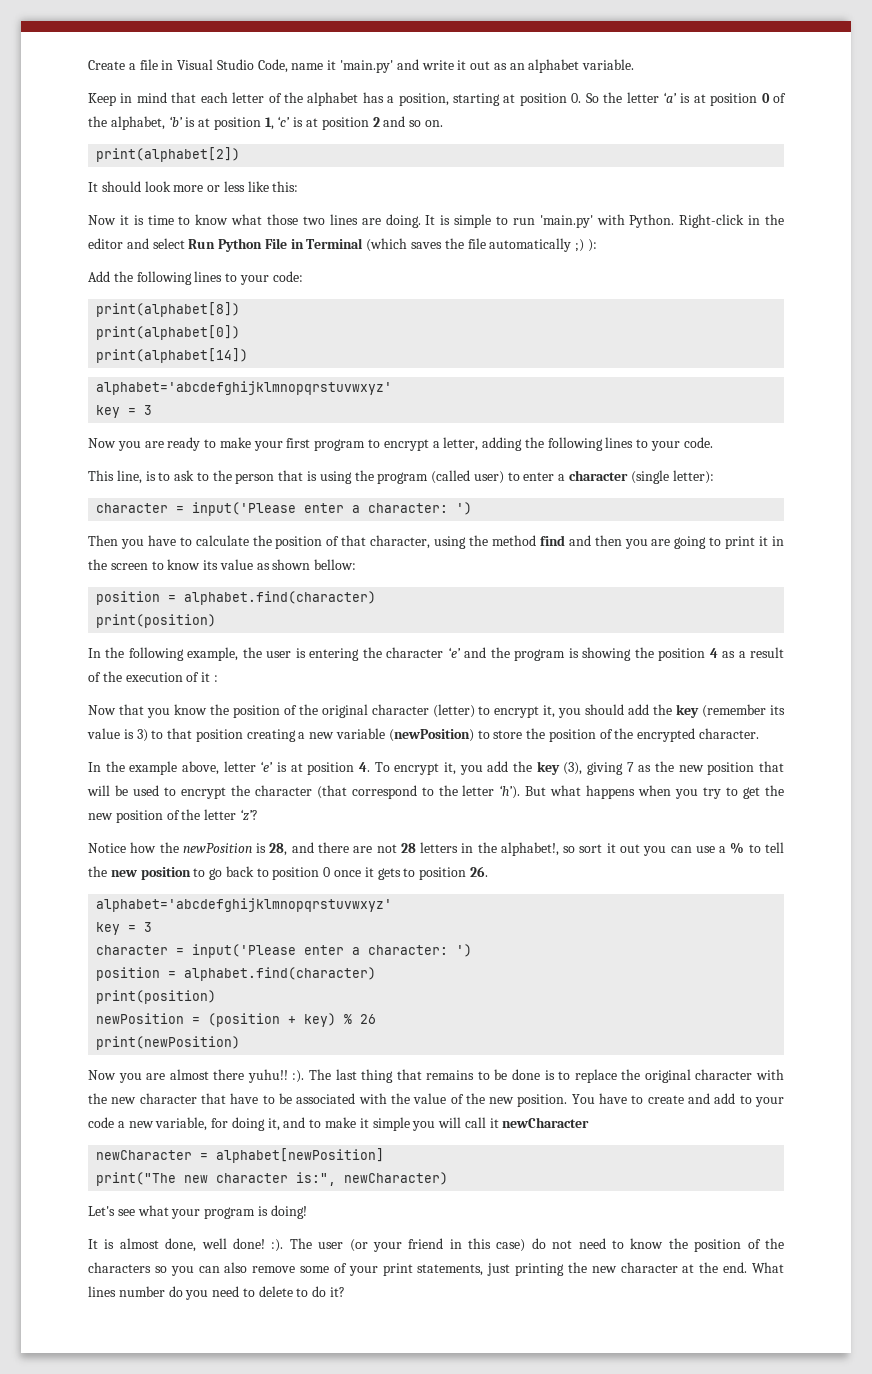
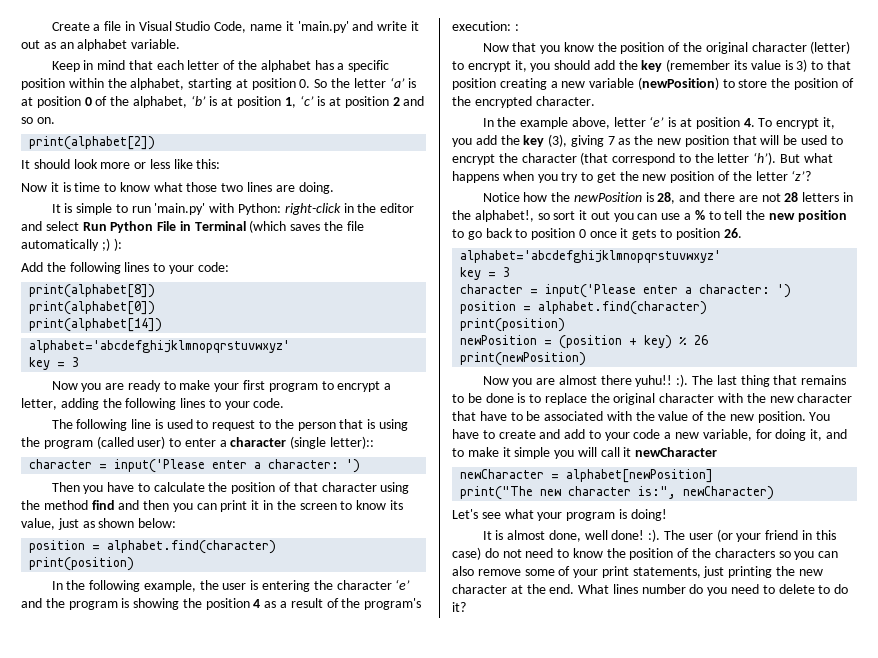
[398,93,449,106] position, -> [348,60,390,72] [21,78,185,90] specific position within the alphabet,
(421, 221) none -> (334, 188) //
[629,214,745,228] Python. Right-click -> [238,203,341,215] Python: right-click
[88,470,195,484] This line, is to ask -> [51,419,256,431] The following line is used to request
[672,470,714,484] letter): -> [330,436,375,449] letter)::
[370,535,431,549] character, -> [321,482,377,492] character
[651,536,722,549] are going to -> [196,503,217,510] can
[219,559,253,570] value -> [21,518,79,530] value, just
[314,559,357,570] bellow: -> [138,518,177,528] below:
[125,672,211,682] execution of it -> [364,598,422,610] [452,21,511,31] program's execution:

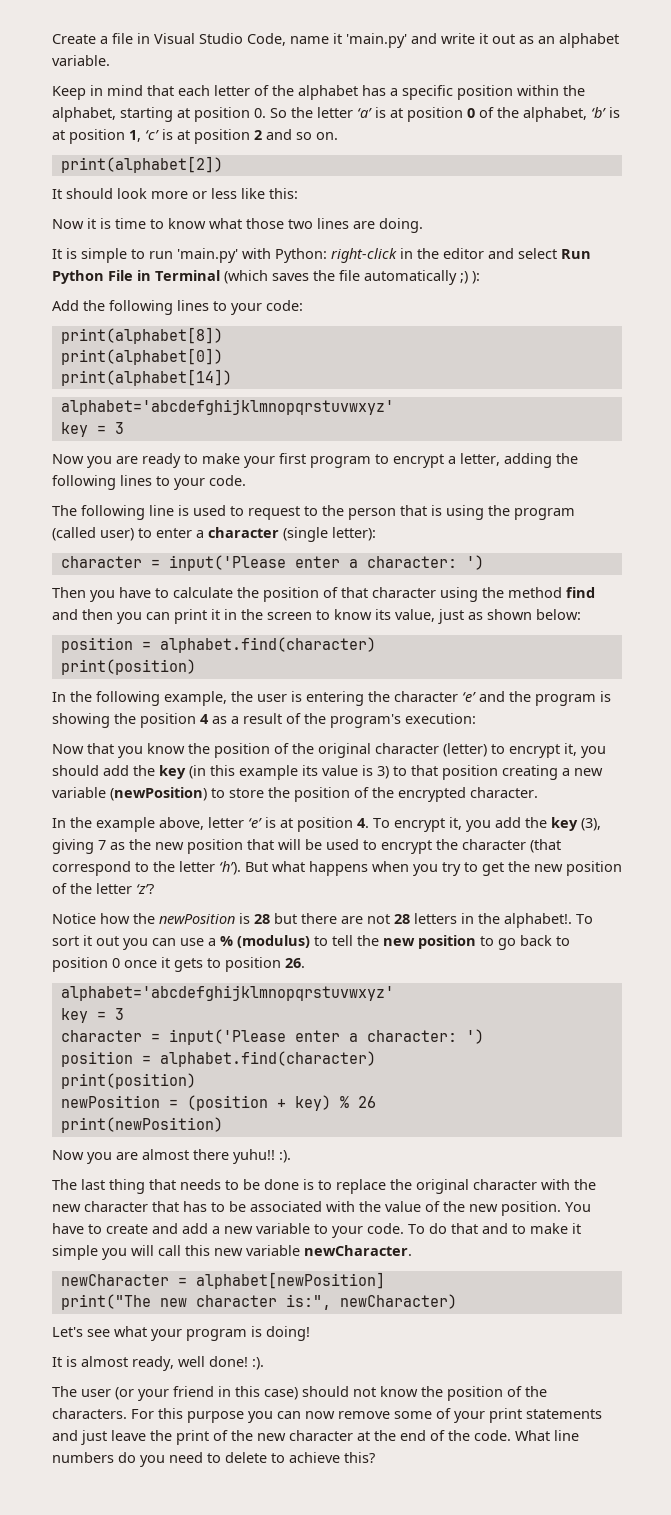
[330,436,375,449] letter):: -> [332,527,376,541] letter):
[514,24,519,31] : -> (476, 718) none
[666,59,731,72] (remember -> [189,765,298,780] (in this example
[657,192,701,204] 28, and -> [254,913,297,924] 28 but
[474,210,550,222] alphabet!, so -> [504,913,593,928] alphabet!. To
(705, 215) none -> [237,935,310,948] (modulus)
(689, 380) none -> (291, 1156) //
[801,375,847,385] remains -> [180,1179,221,1190] needs
[479,411,507,421] have -> [183,1201,207,1212] has
[588,429,823,441] to your code a new variable, for doing it, -> [212,1223,478,1238] a new variable to your code. To do that
[623,447,718,457] it newCharacter -> [185,1245,412,1256] this new variable newCharacter.
[548,530,581,542] done, -> [132,1356,174,1371] ready,
(661, 535) none -> (264, 1363) //
[484,548,839,560] [452,566,474,576] do not need to know the position of the characters so you can also -> [302,1386,547,1401] [52,1408,335,1423] should not know the position of the characters. For this purpose you can now
[632,566,773,578] statements, just printing -> [526,1409,602,1419] [52,1430,228,1445] statements and just leave the print of
[549,584,686,594] end. What lines number -> [400,1430,579,1441] [52,1452,114,1463] end of the code. What line numbers
[834,584,849,594] [452,602,466,612] do it? -> [289,1452,375,1463] achieve this?

